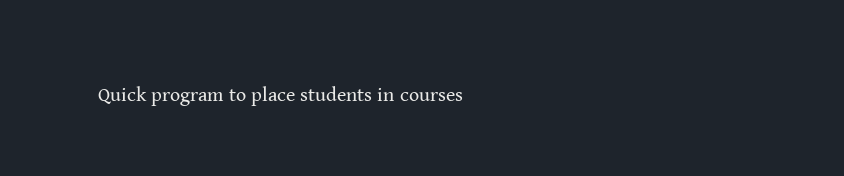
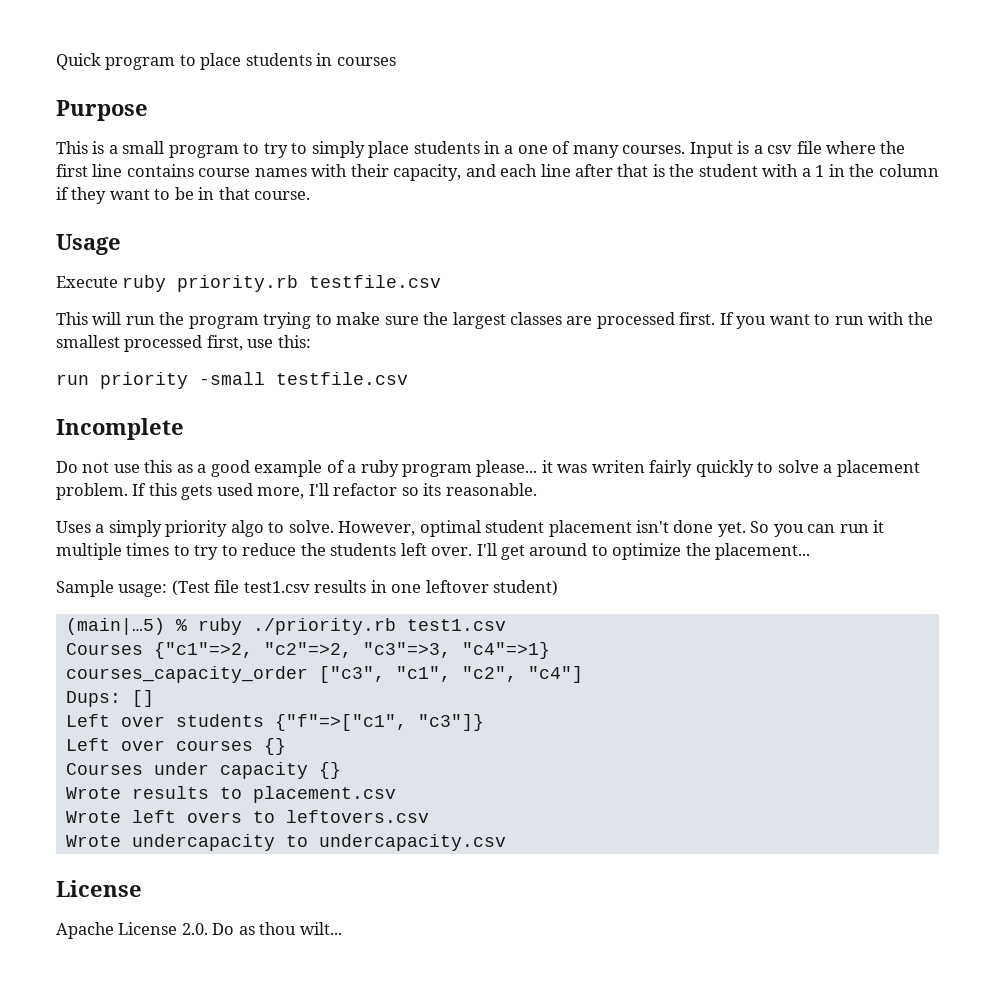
(463, 96) none -> [56,100,148,121] [56,141,906,158] [56,164,939,181] [56,187,311,204] [56,234,121,255] [56,275,442,292] [56,312,933,329] [56,335,311,352] [56,372,408,389] [56,418,184,440] [56,460,920,477] [56,483,537,500] [56,520,885,537] [56,543,811,560] [56,580,559,597] [65,618,506,635] [65,642,550,659] [65,666,583,683] [65,690,154,707] [65,714,484,731] [65,738,286,755] [65,762,341,779] [65,786,396,803] [65,810,429,823] [65,834,506,851] [56,880,142,897] [56,922,342,939] // Purpose // This is a small program to try to simply place students in a one of many courses. Input is a csv file where the first line contains course names with their capacity, and each line after that is the student with a 1 in the column if they want to be in that course. // Usage // Execute ruby priority.rb testfile.csv // This will run the program trying to make sure the largest classes are processed first. If you want to run with the smallest processed first, use this: // run priority -small testfile.csv // Incomplete // Do not use this as a good example of a ruby program please... it was writen fairly quickly to solve a placement problem. If this gets used more, I'll refactor so its reasonable. // Uses a simply priority algo to solve. However, optimal student placement isn't done yet. So you can run it multiple times to try to reduce the students left over. I'll get around to optimize the placement... // Sample usage: (Test file test1.csv results in one leftover student) // (main|…5) % ruby ./priority.rb test1.csv // Courses {"c1"=>2, "c2"=>2, "c3"=>3, "c4"=>1} // courses_capacity_order ["c3", "c1", "c2", "c4"] // Dups: [] // Left over students {"f"=>["c1", "c3"]} // Left over courses {} // Courses under capacity {} // Wrote results to placement.csv // Wrote left overs to leftovers.csv // Wrote undercapacity to undercapacity.csv // License // Apache License 2.0. Do as thou wilt...

